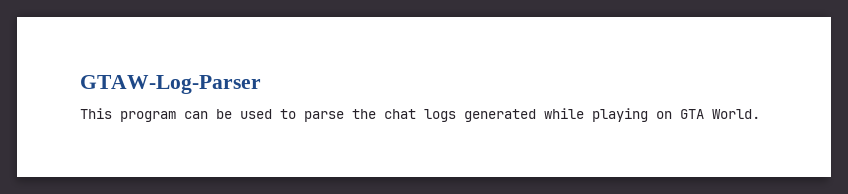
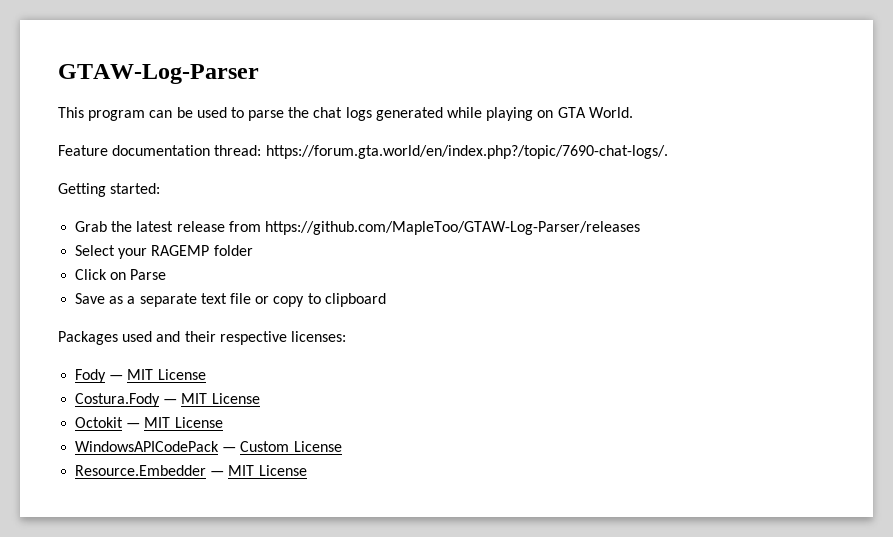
(760, 114) none -> [58,145,668,159] [58,183,161,197] [75,221,640,235] [75,245,253,259] [75,269,167,280] [75,293,386,307] [58,331,346,345] [75,369,206,383] [75,393,260,407] [75,417,223,428] [75,441,342,452] [75,465,307,476] // Feature documentation thread: https://forum.gta.world/en/index.php?/topic/7690-chat-logs/. // Getting started: // Grab the latest release from https://github.com/MapleToo/GTAW-Log-Parser/releases // Select your RAGEMP folder // Click on Parse // Save as a separate text file or copy to clipboard // Packages used and their respective licenses: // Fody — MIT License // Costura.Fody — MIT License // Octokit — MIT License // WindowsAPICodePack — Custom License // Resource.Embedder — MIT License

